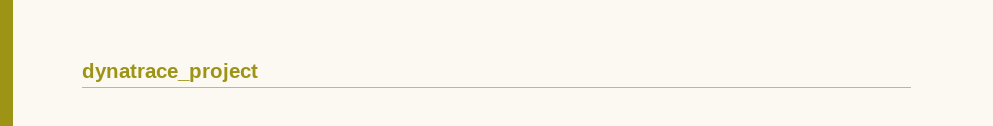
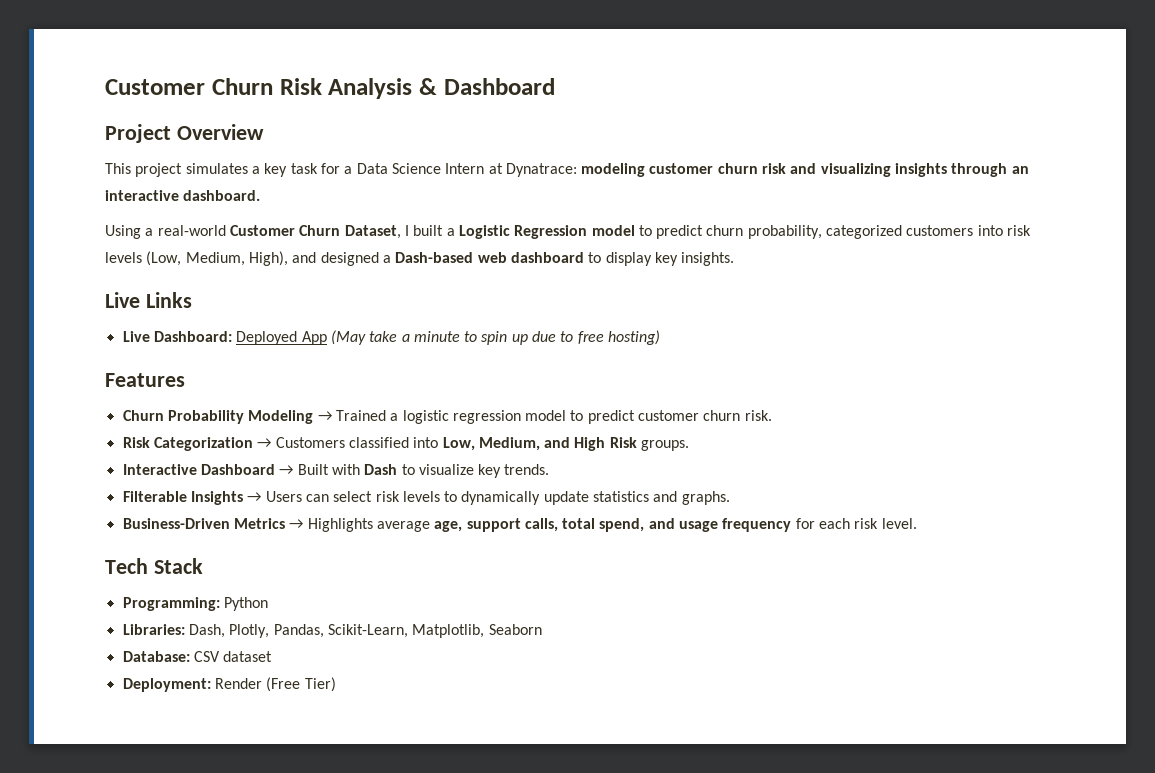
[82,63,258,82] dynatrace_project -> [105,78,555,99] [105,124,264,143] [105,163,1029,177] [105,190,261,201] [105,225,1032,239] [105,251,735,266] [105,292,192,308] [122,330,661,345] [105,373,185,387] [122,410,772,424] [122,437,690,451] [122,464,550,478] [122,491,730,505] [122,518,917,532] [105,558,203,574] [122,597,268,611] [122,624,542,638] [122,651,273,662] [122,677,336,692] Customer Churn Risk Analysis & Dashboard // Project Overview // This project simulates a key task for a Data Science Intern at Dynatrace: modeling customer churn risk and visualizing insights through an interactive dashboard. // Using a real-world Customer Churn Dataset, I built a Logistic Regression model to predict churn probability, categorized customers into risk levels (Low, Medium, High), and designed a Dash-based web dashboard to display key insights. // Live Links // Live Dashboard: Deployed App (May take a minute to spin up due to free hosting) // Features // Churn Probability Modeling → Trained a logistic regression model to predict customer churn risk. // Risk Categorization → Customers classified into Low, Medium, and High Risk groups. // Interactive Dashboard → Built with Dash to visualize key trends. // Filterable Insights → Users can select risk levels to dynamically update statistics and graphs. // Business-Driven Metrics → Highlights average age, support calls, total spend, and usage frequency for each risk level. // Tech Stack // Programming: Python // Libraries: Dash, Plotly, Pandas, Scikit-Learn, Matplotlib, Seaborn // Database: CSV dataset // Deployment: Render (Free Tier)

